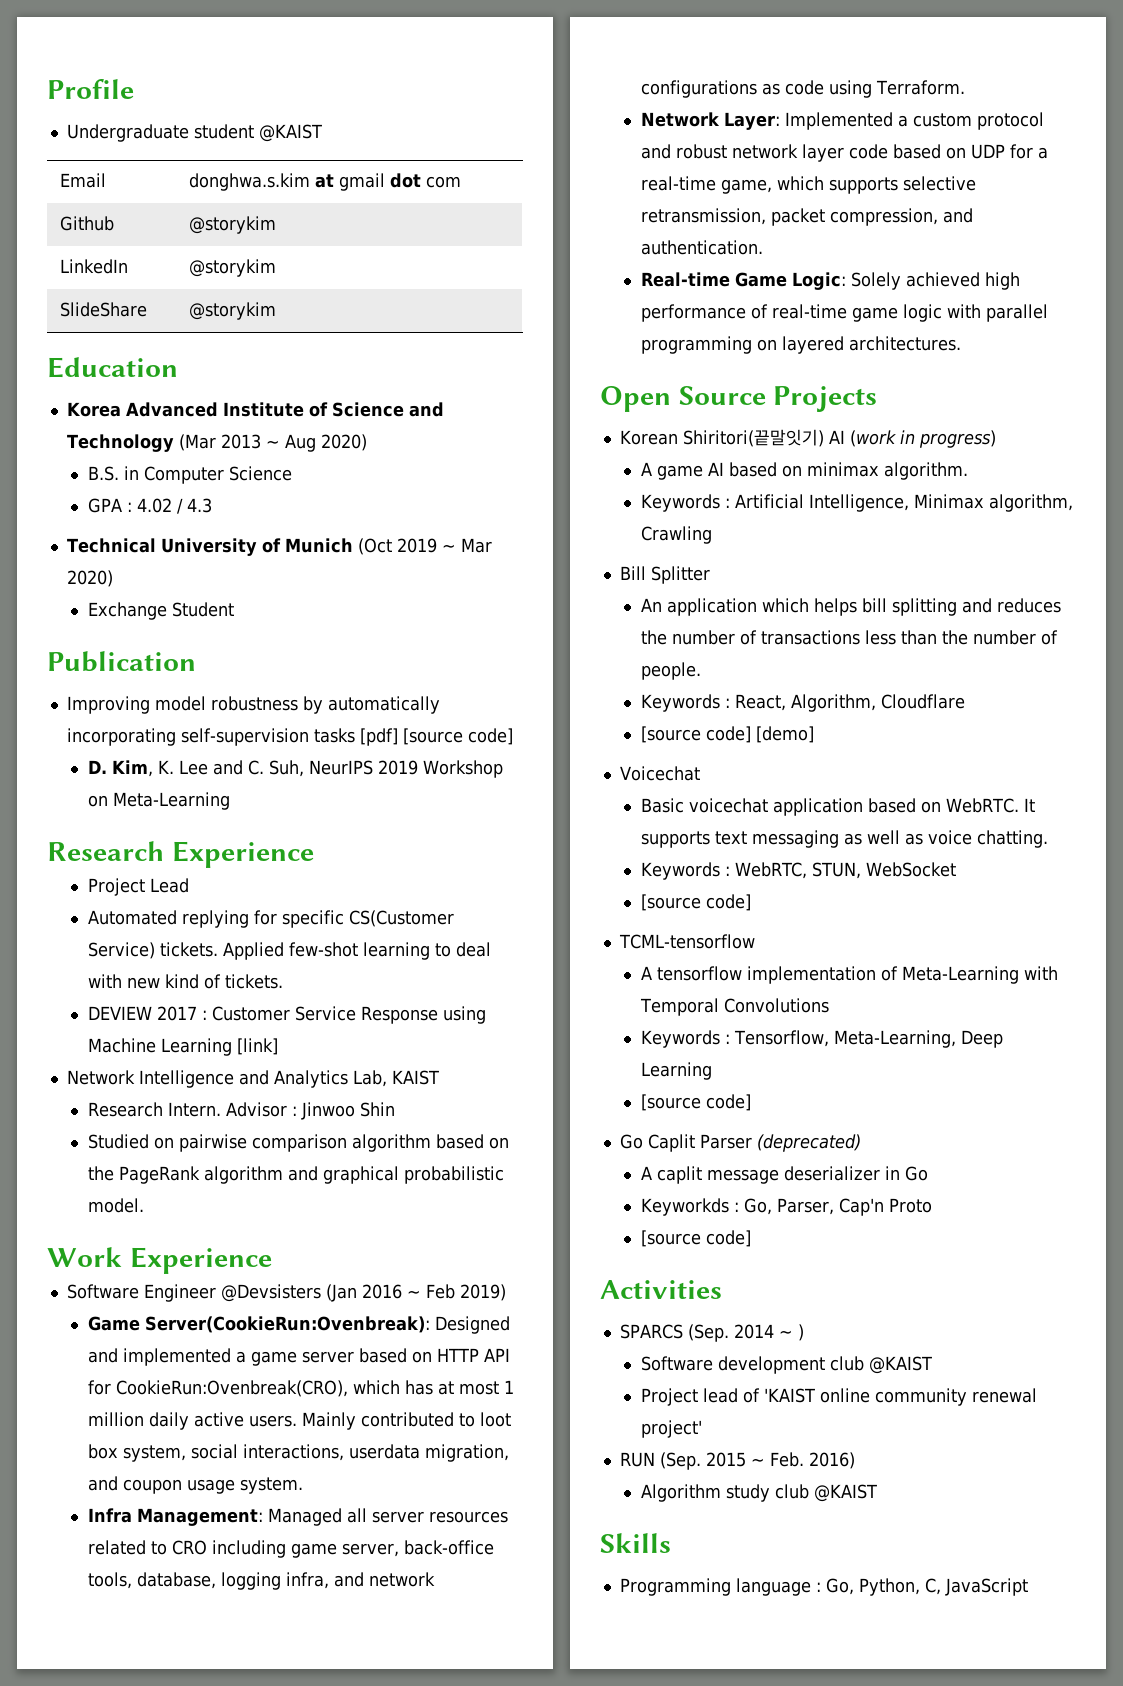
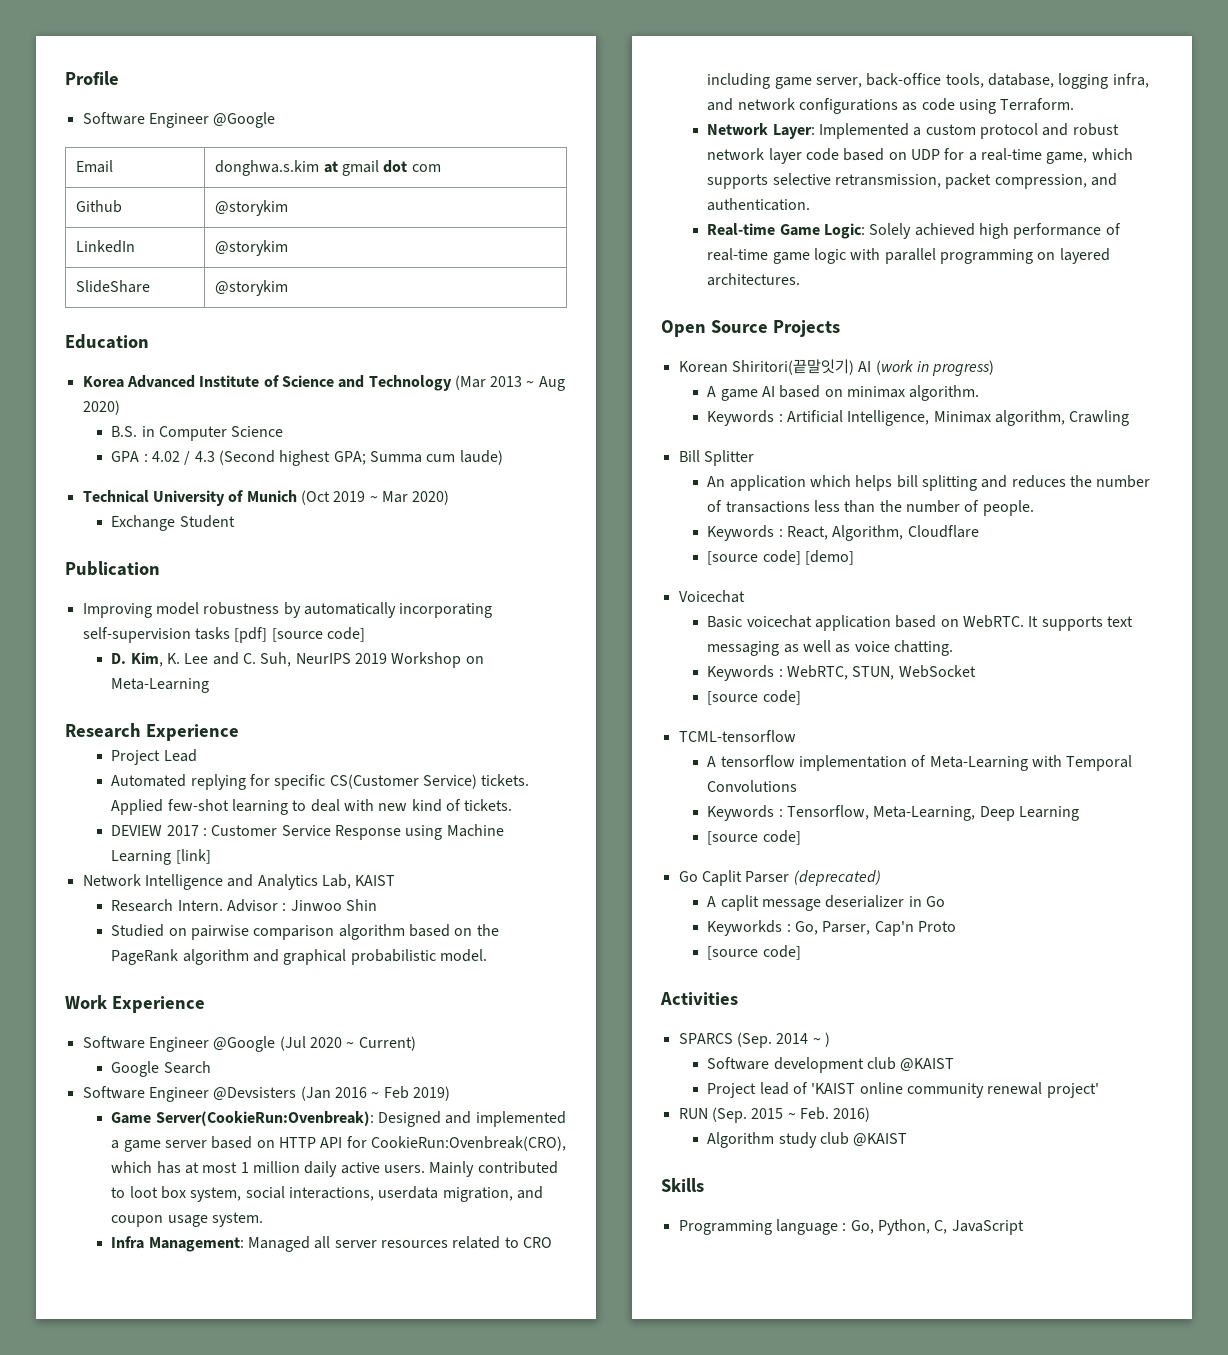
[66,124,322,142] Undergraduate student @KAIST -> [82,112,276,128] Software Engineer @Google
(212, 505) none -> [219,450,503,466] (Second highest GPA; Summa cum laude)
(272, 1260) none -> [82,1036,416,1052] [111,1061,211,1077] // Software Engineer @Google (Jul 2020 ~ Current) // Google Search

